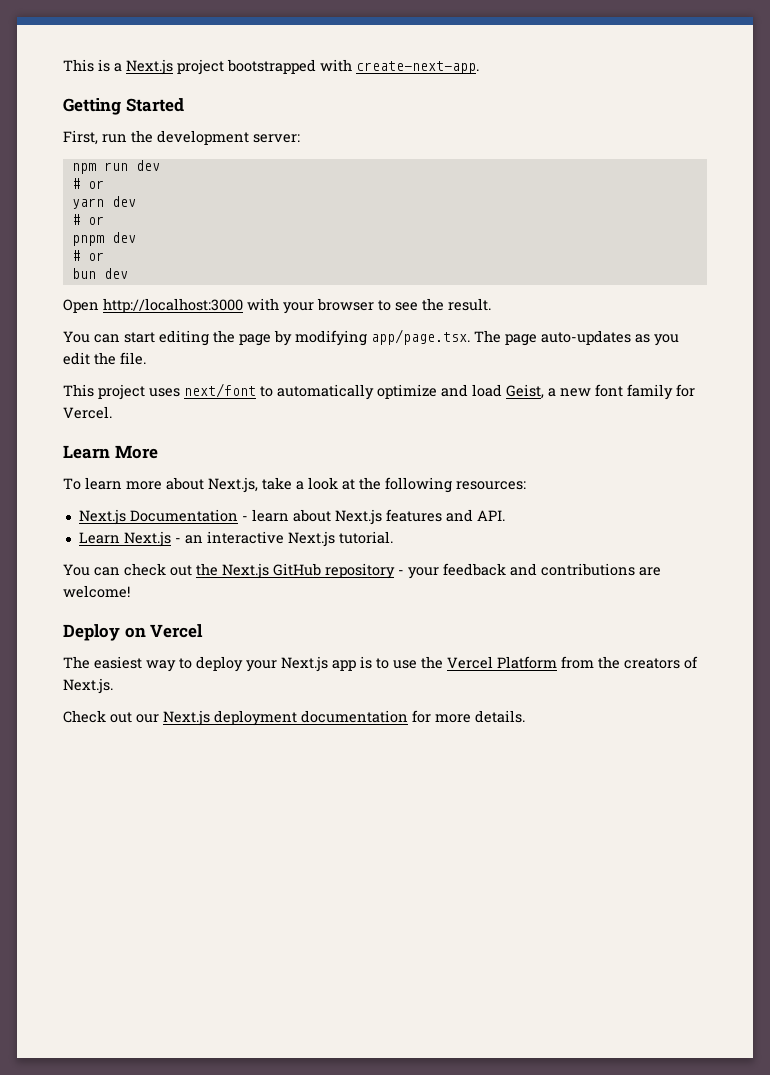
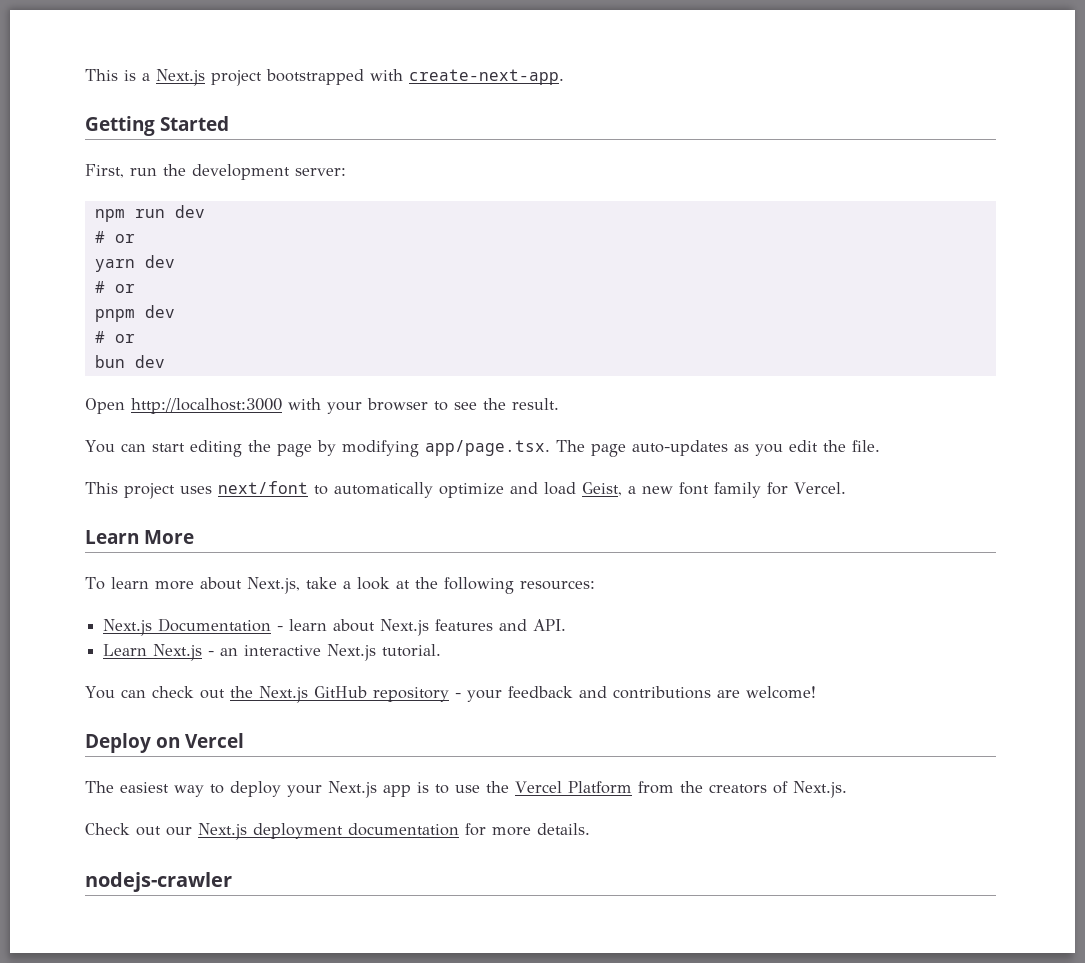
(525, 716) none -> [85,872,232,892] // nodejs-crawler

